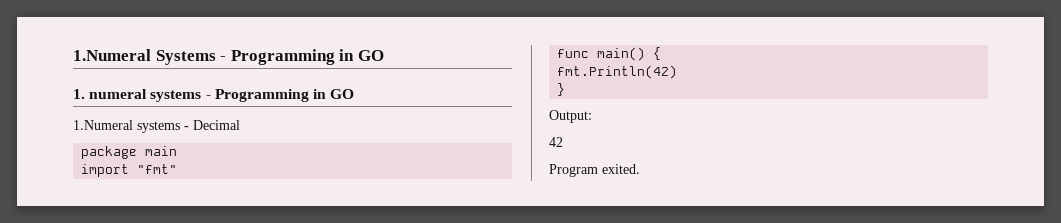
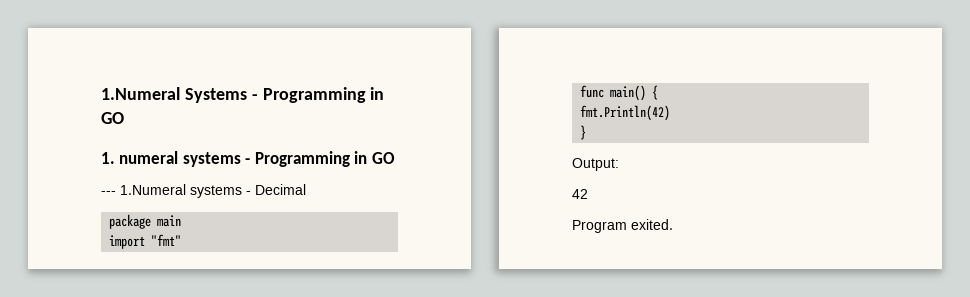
(355, 94) none -> [101,191,116,195] ---

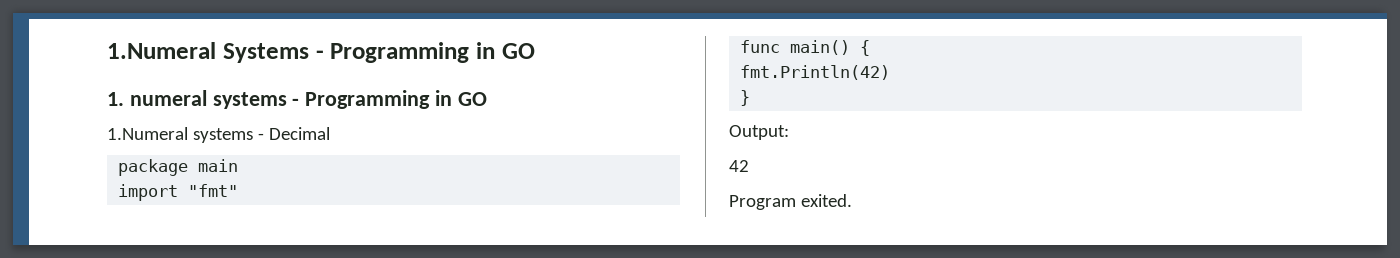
[101,191,116,195] --- -> (487, 99) none

